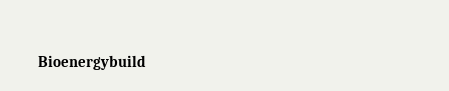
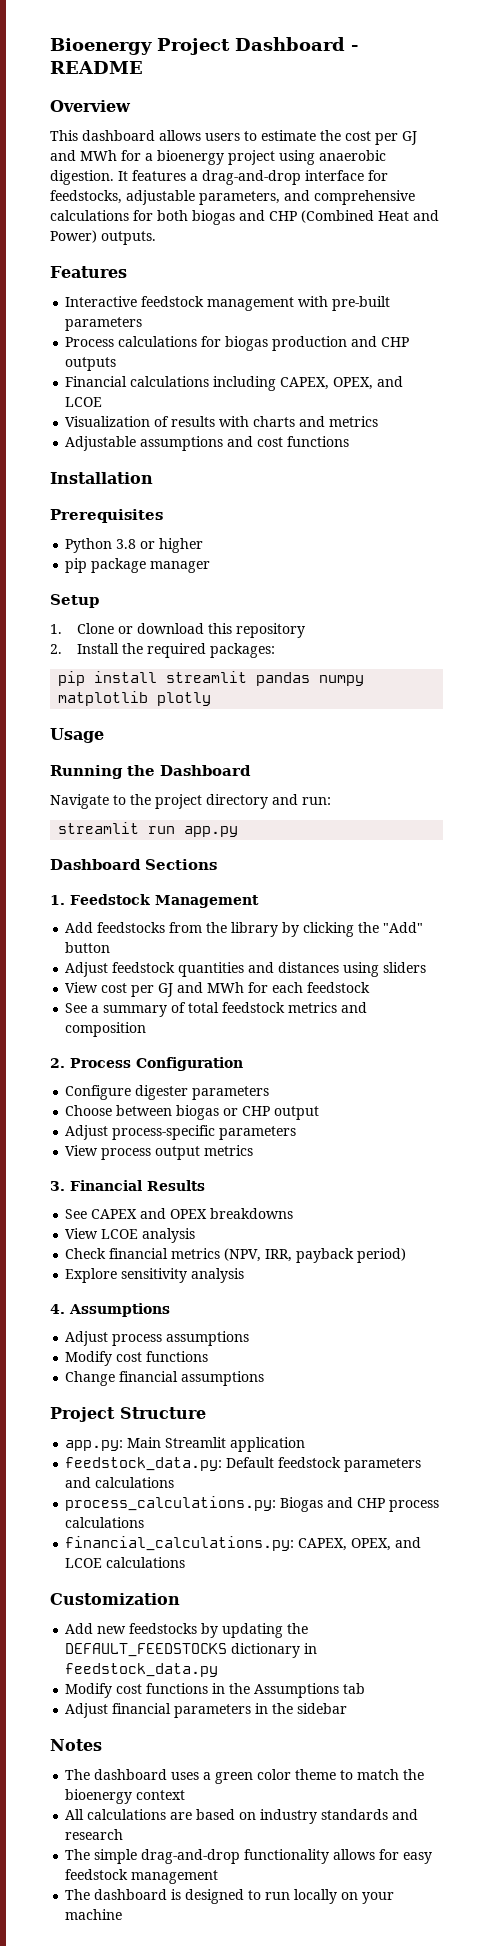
[38,55,146,70] Bioenergybuild -> [50,37,358,55] [50,61,143,74] [50,100,131,112] [50,130,417,145] [50,150,386,165] [50,170,388,185] [50,190,415,205] [50,210,439,225] [50,230,156,245] [50,266,127,278] [65,296,391,311] [65,317,143,331] [65,336,410,351] [65,357,117,371] [65,376,404,391] [65,397,103,407] [65,416,379,427] [65,436,350,451] [50,472,153,484] [50,509,163,523] [65,538,204,553] [65,558,211,573] [50,594,99,608] [50,623,306,638] [50,643,276,658] [58,671,365,686] [58,691,212,706] [50,728,104,743] [50,765,251,779] [50,794,331,809] [58,822,239,837] [50,859,217,870] [50,894,259,908] [65,922,424,937] [65,942,111,953] [65,962,427,977] [65,982,371,997] [65,1002,368,1017] [65,1022,147,1037] [50,1057,243,1071] [65,1085,270,1100] [65,1105,320,1120] [65,1125,297,1140] [65,1145,254,1160] [50,1180,205,1191] [65,1208,294,1219] [65,1228,196,1243] [65,1248,407,1263] [65,1268,245,1283] [50,1303,170,1317] [65,1331,250,1346] [65,1351,209,1366] [65,1371,265,1386] [50,1407,206,1422] [65,1437,306,1452] [65,1457,422,1472] [65,1477,175,1488] [65,1496,440,1512] [65,1517,145,1528] [65,1536,422,1551] [65,1557,186,1568] [50,1593,180,1605] [65,1623,309,1638] [65,1643,318,1658] [65,1663,219,1677] [65,1683,366,1698] [65,1703,348,1718] [50,1739,102,1751] [65,1769,425,1784] [65,1789,186,1804] [65,1809,419,1824] [65,1829,124,1840] [65,1849,433,1864] [65,1869,219,1884] [65,1889,395,1904] [65,1909,123,1920] Bioenergy Project Dashboard - README // Overview // This dashboard allows users to estimate the cost per GJ and MWh for a bioenergy project using anaerobic digestion. It features a drag-and-drop interface for feedstocks, adjustable parameters, and comprehensive calculations for both biogas and CHP (Combined Heat and Power) outputs. // Features // Interactive feedstock management with pre-built parameters // Process calculations for biogas production and CHP outputs // Financial calculations including CAPEX, OPEX, and LCOE // Visualization of results with charts and metrics // Adjustable assumptions and cost functions // Installation // Prerequisites // Python 3.8 or higher // pip package manager // Setup // 1. Clone or download this repository // 2. Install the required packages: // pip install streamlit pandas numpy matplotlib plotly // Usage // Running the Dashboard // Navigate to the project directory and run: // streamlit run app.py // Dashboard Sections // 1. Feedstock Management // Add feedstocks from the library by clicking the "Add" button // Adjust feedstock quantities and distances using sliders // View cost per GJ and MWh for each feedstock // See a summary of total feedstock metrics and composition // 2. Process Configuration // Configure digester parameters // Choose between biogas or CHP output // Adjust process-specific parameters // View process output metrics // 3. Financial Results // See CAPEX and OPEX breakdowns // View LCOE analysis // Check financial metrics (NPV, IRR, payback period) // Explore sensitivity analysis // 4. Assumptions // Adjust process assumptions // Modify cost functions // Change financial assumptions // Project Structure // app.py: Main Streamlit application // feedstock_data.py: Default feedstock parameters and calculations // process_calculations.py: Biogas and CHP process calculations // financial_calculations.py: CAPEX, OPEX, and LCOE calculations // Customization // Add new feedstocks by updating the DEFAULT_FEEDSTOCKS dictionary in feedstock_data.py // Modify cost functions in the Assumptions tab // Adjust financial parameters in the sidebar // Notes // The dashboard uses a green color theme to match the bioenergy context // All calculations are based on industry standards and research // The simple drag-and-drop functionality allows for easy feedstock management // The dashboard is designed to run locally on your machine

